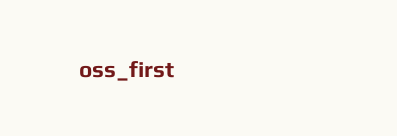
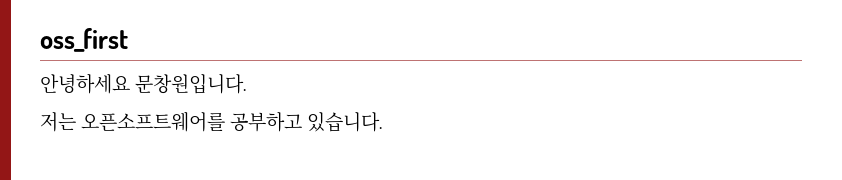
(174, 71) none -> [40,74,247,94] [40,111,383,132] // 안녕하세요 문창원입니다. // 저는 오픈소프트웨어를 공부하고 있습니다.

